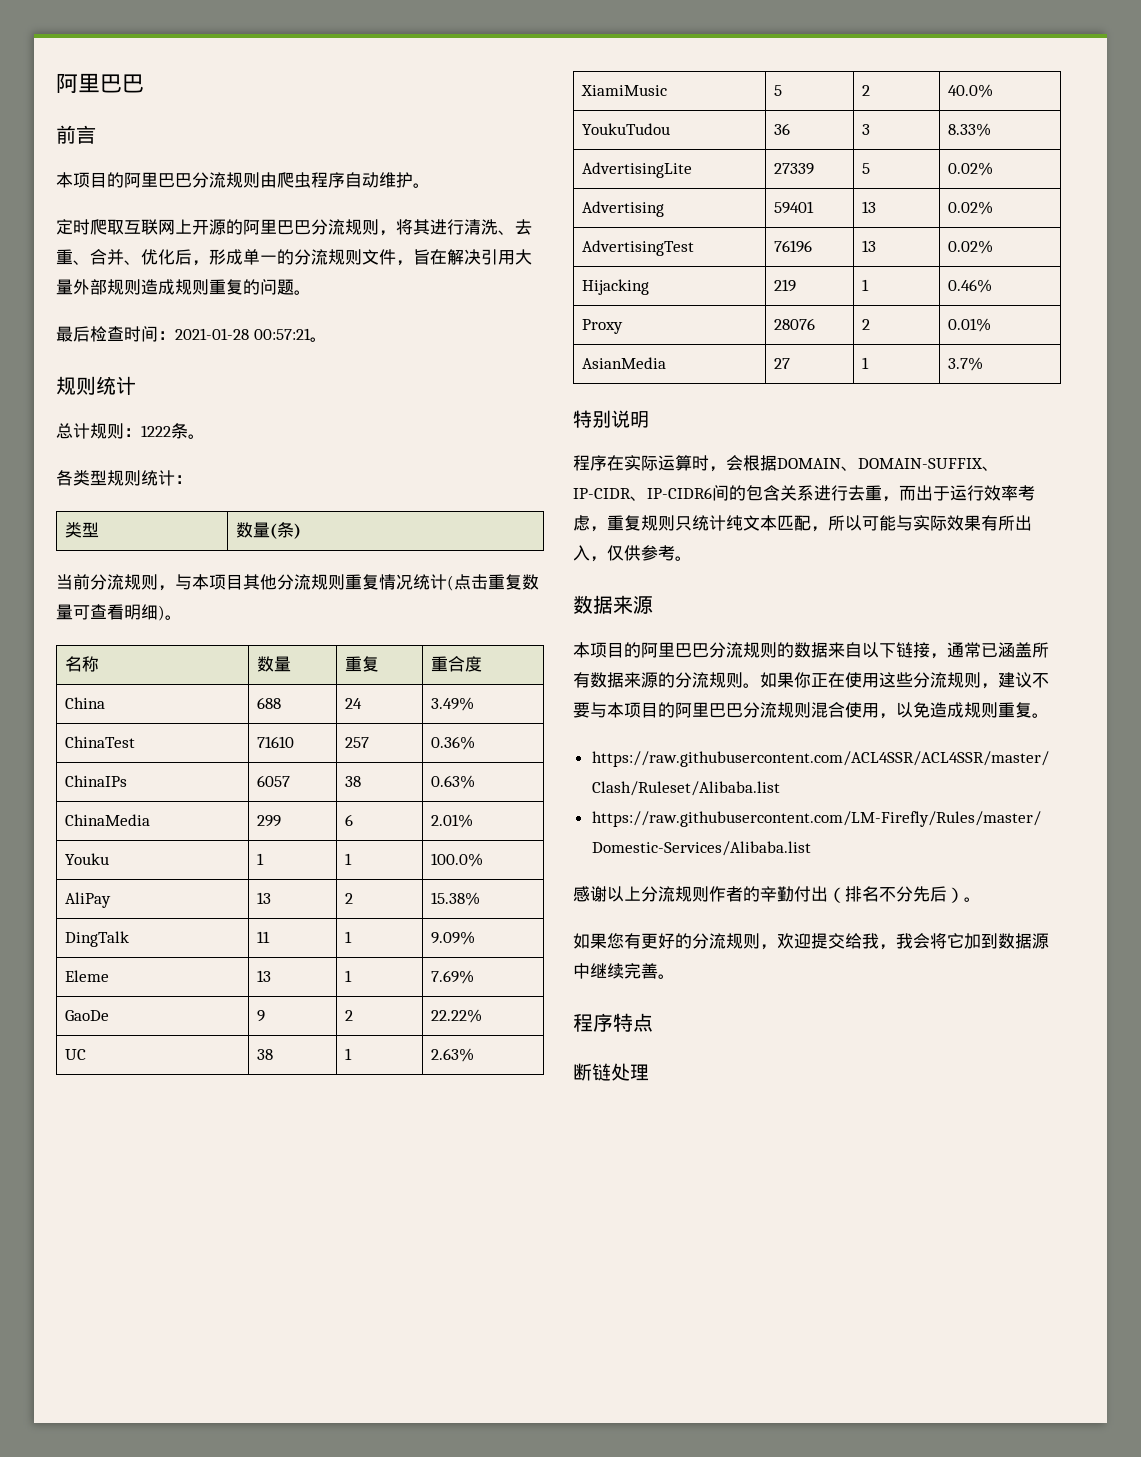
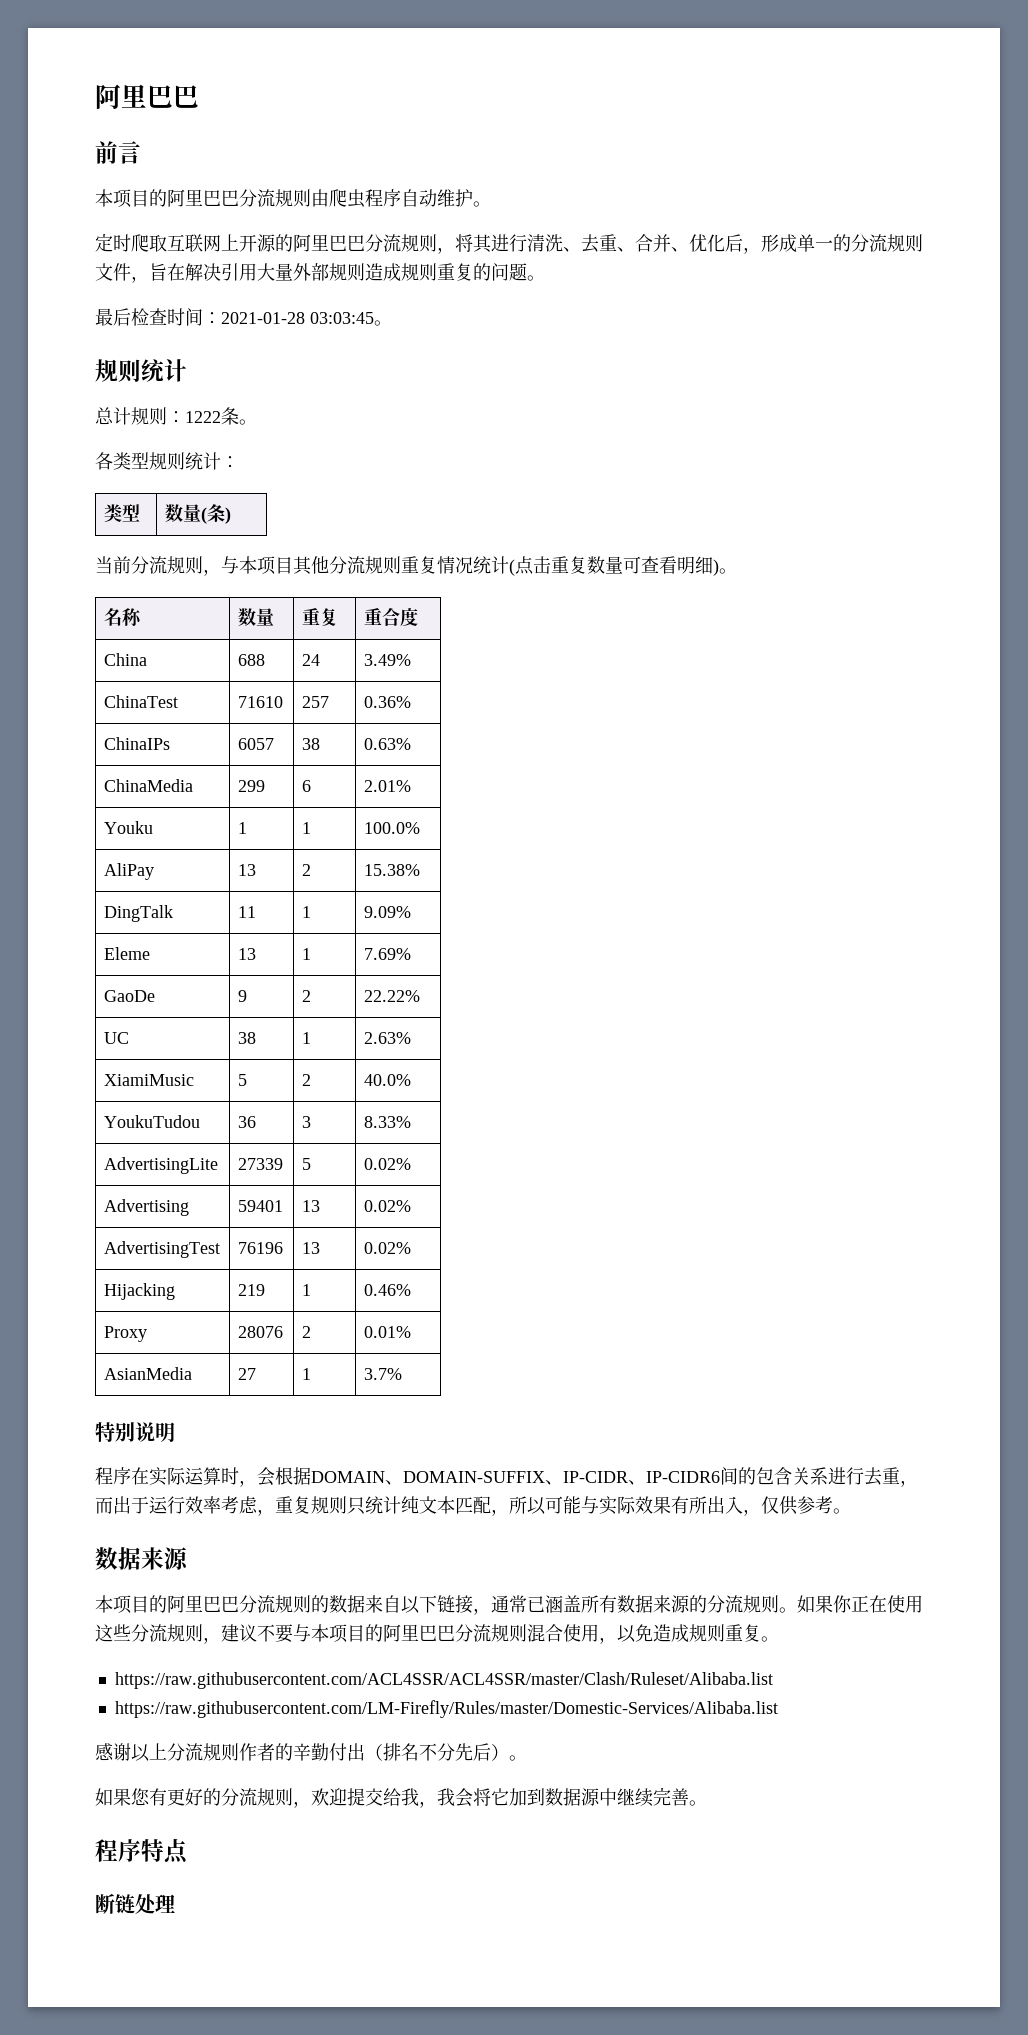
[253,328,311,340] 00:57:21 -> [310,312,374,324] 03:03:45

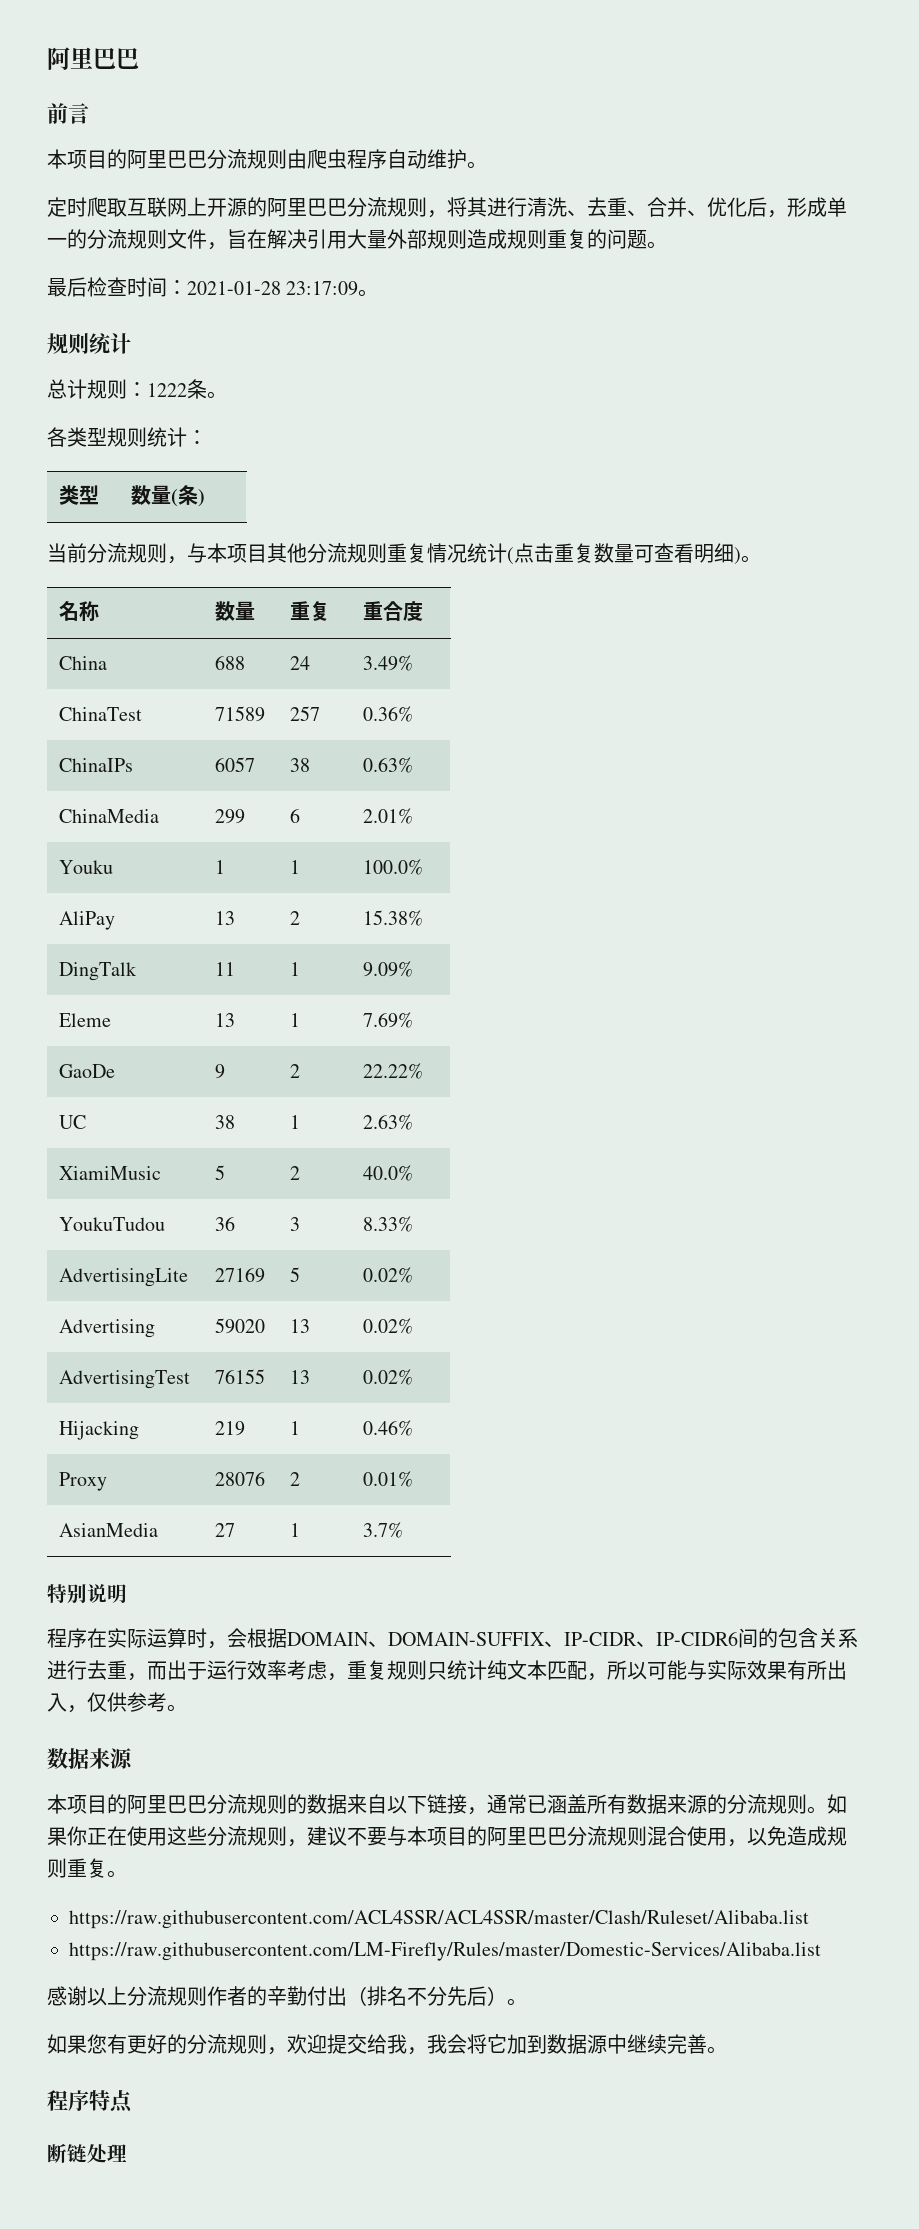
[310,312,374,324] 03:03:45 -> [286,281,359,296] 23:17:09
[237,696,283,708] 71610 -> [215,706,266,722] 71589
[237,1158,283,1170] 27339 -> [215,1267,266,1283] 27169
[237,1200,283,1212] 59401 -> [215,1318,266,1334] 59020
[237,1242,283,1254] 76196 -> [215,1369,266,1384] 76155

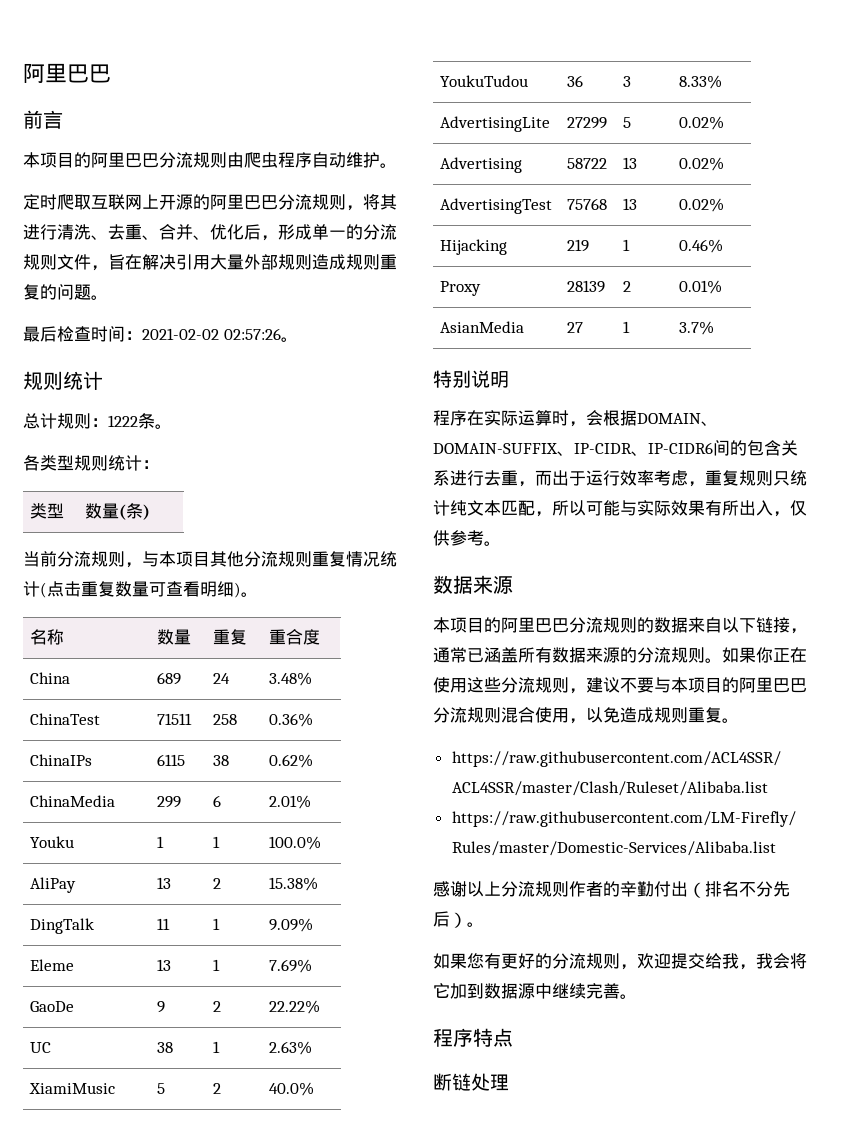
[187,281,359,296] 2021-01-28 23:17:09 -> [142,328,281,340] 2021-02-02 02:57:26
[215,655,246,670] 688 -> [157,672,182,685] 689
[363,655,414,671] 3.49% -> [269,672,313,686] 3.48%
[215,706,266,722] [290,706,321,721] 71589 | 257 -> [157,713,193,725] [213,714,238,725] 71511 | 258
[215,757,256,772] [290,758,311,772] [363,757,414,773] 6057 | 38 | 0.63% -> [157,754,186,766] [213,755,230,766] [269,754,314,768] 6115 | 38 | 0.62%
[215,1267,266,1283] 27169 -> [567,117,608,129] 27299
[215,1318,266,1334] 59020 -> [567,158,608,169] 58722
[215,1369,266,1384] 76155 -> [567,198,608,210] 75768
[215,1471,266,1486] 28076 -> [567,280,606,293] 28139

